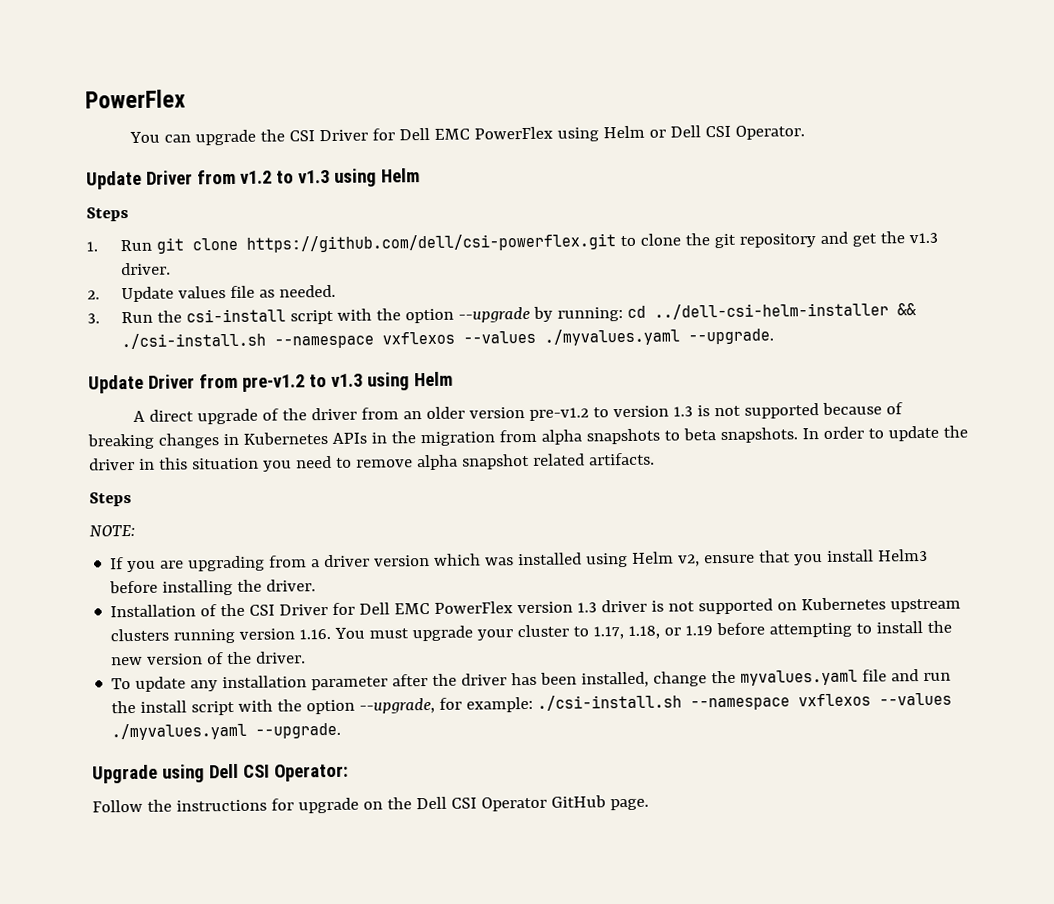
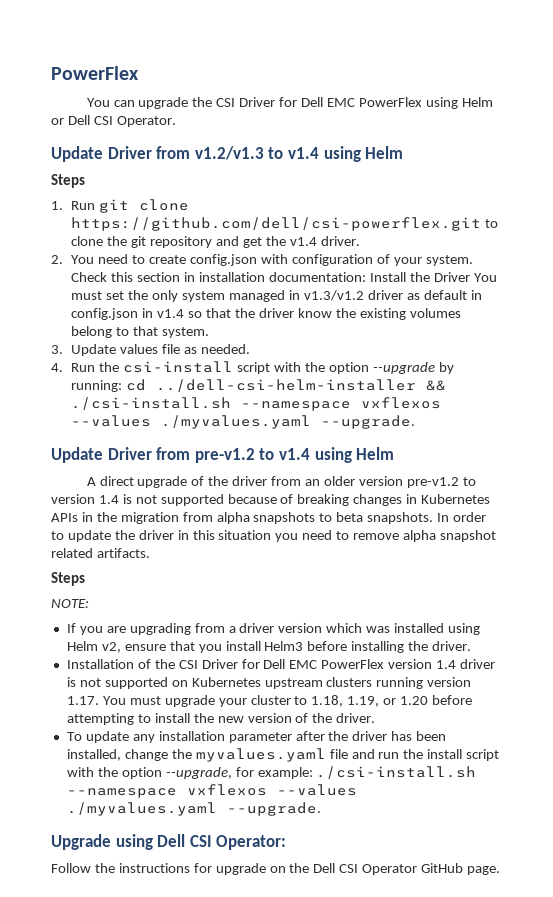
[239,169,330,184] v1.2 to v1.3 -> [194,146,319,160] v1.2/v1.3 to v1.4
[909,232,939,244] v1.3 -> [289,237,317,246] v1.4
(100, 295) none -> [71,254,473,266] [71,272,497,282] [71,290,482,302] [71,308,461,320] [71,326,210,338] [51,345,63,354] You need to create config.json with configuration of your system. Check this section in installation documentation: Install the Driver You must set the only system managed in v1.3/v1.2 driver as default in config.json in v1.4 so that the driver know the existing volumes belong to that system. // 3.
[87,313,100,324] 3. -> [51,363,63,372] 4.
[330,373,363,387] v1.3 -> [278,448,310,460] v1.4
[672,406,693,417] 1.3 -> [98,495,119,504] 1.4
[577,602,598,613] 1.3 -> [436,660,457,669] 1.4
[299,628,332,640] 1.16. -> [66,696,99,705] 1.17.
[593,625,714,640] 1.17, 1.18, or 1.19 -> [311,695,429,707] 1.18, 1.19, or 1.20

